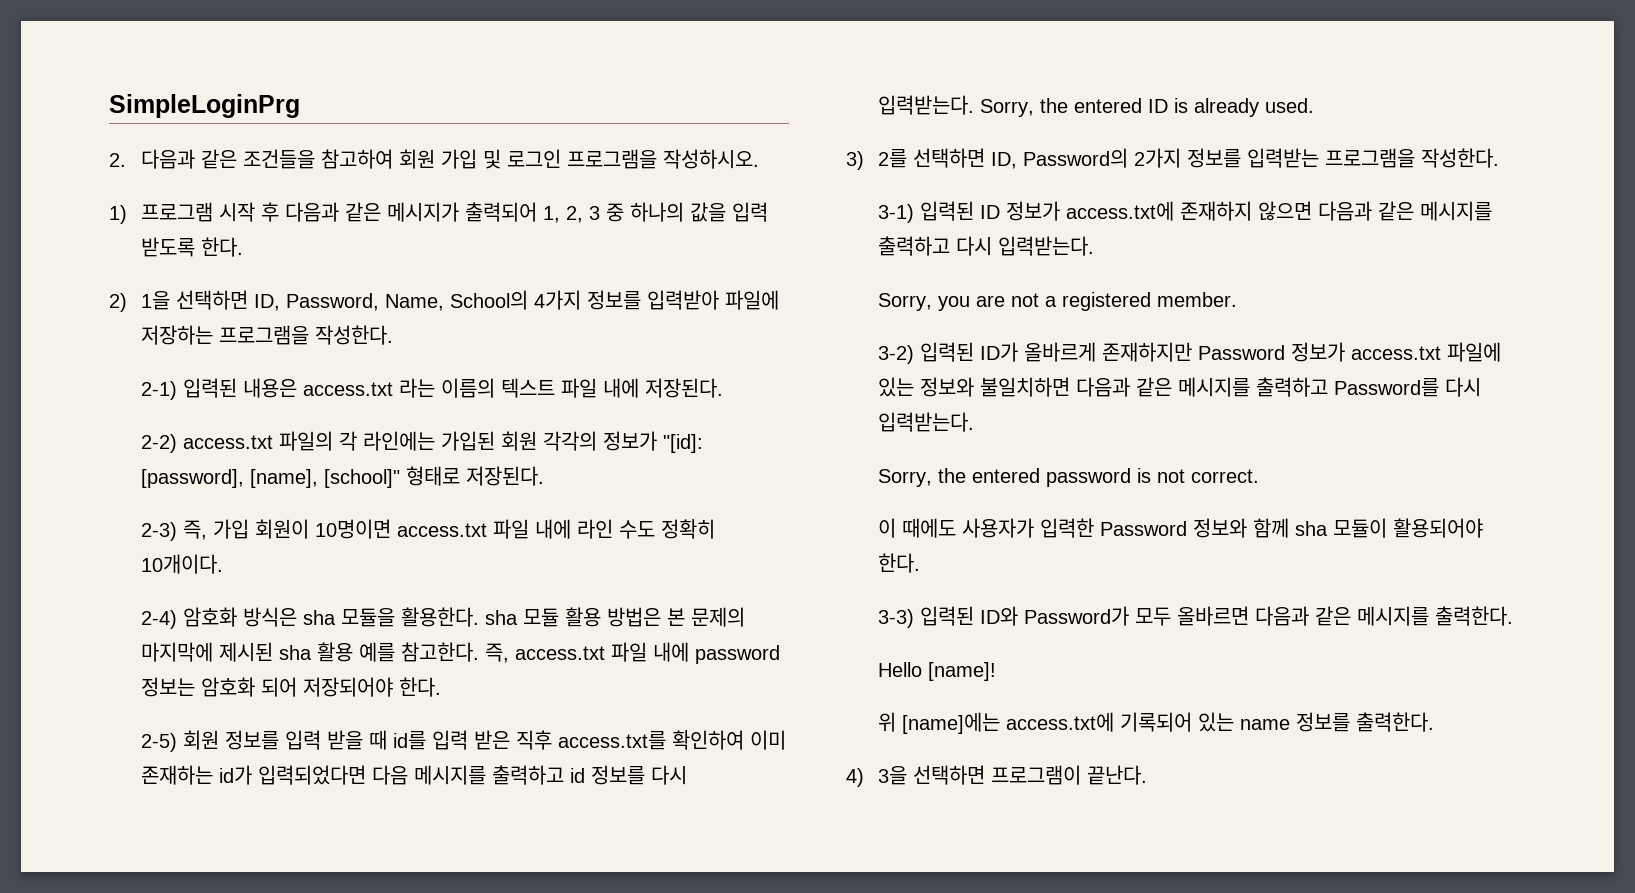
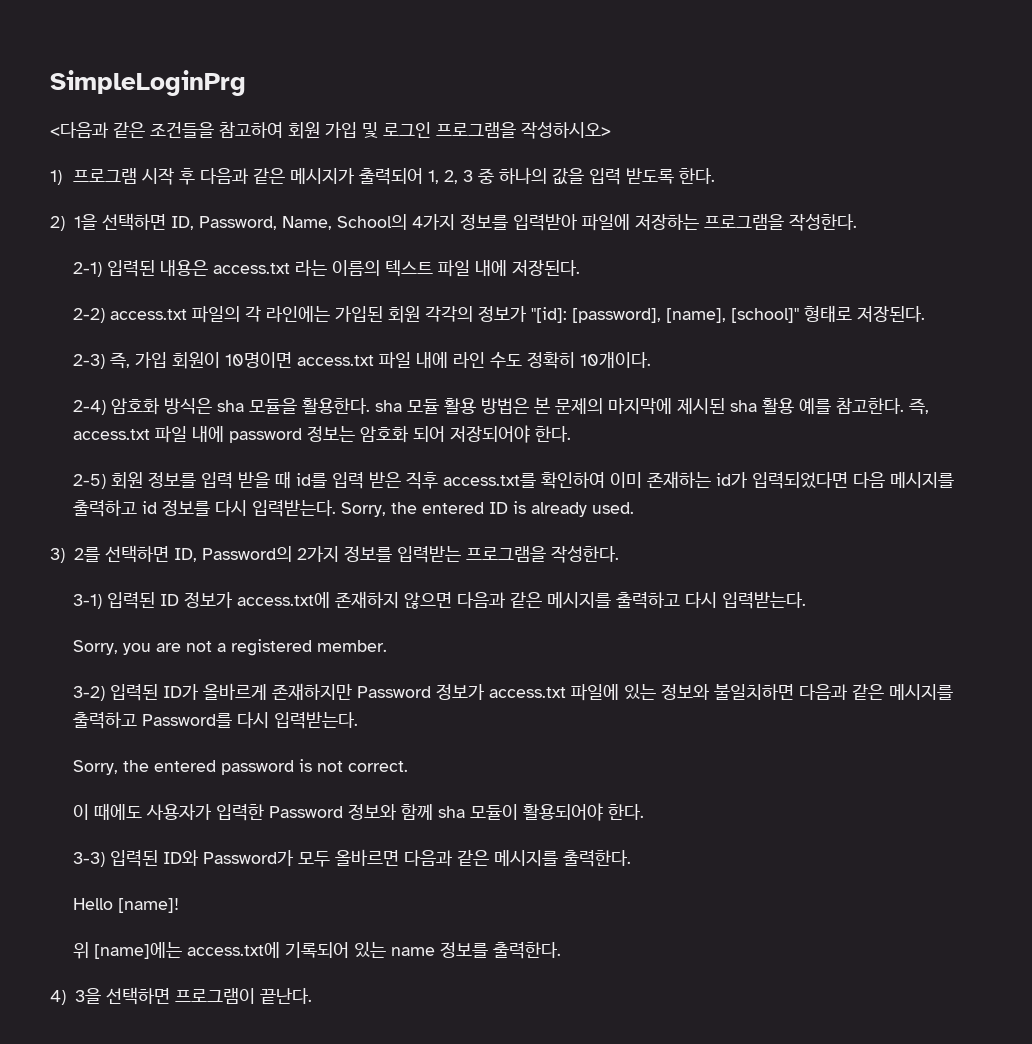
[109,149,196,169] 2. 다음과 -> [50,122,109,138] <다음과
[663,149,760,169] 작성하시오. -> [521,121,611,139] 작성하시오>

